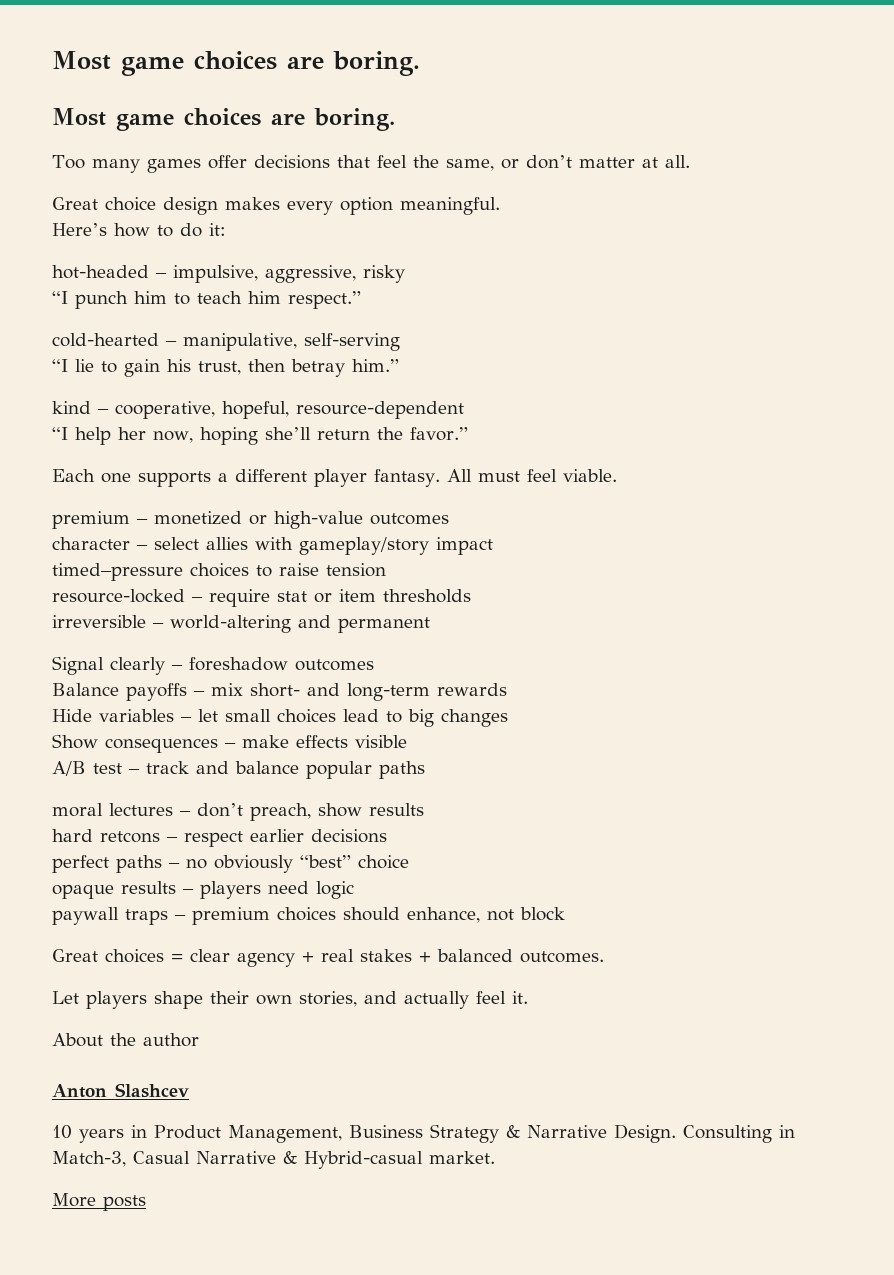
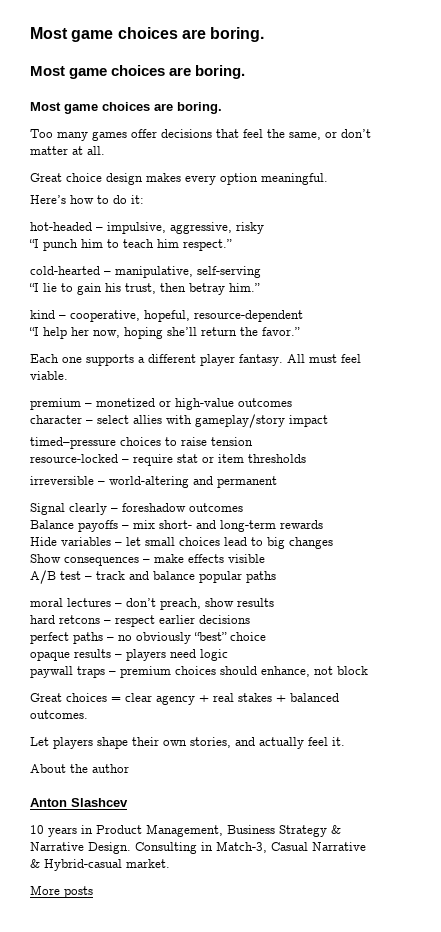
(395, 119) none -> [30,102,222,114] // Most game choices are boring.

